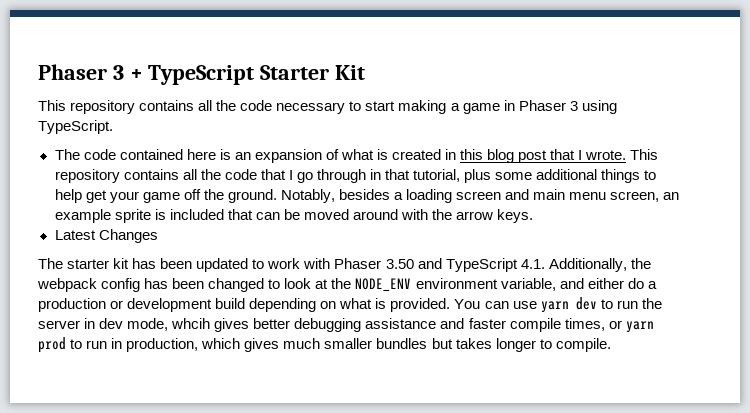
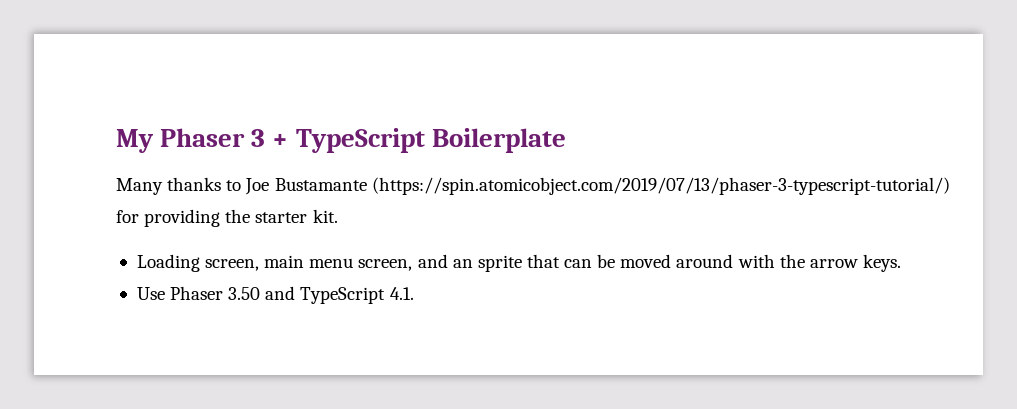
(38, 72) none -> [116,129,154,153] My
[260,65,366,80] [38,100,617,114] [38,120,113,134] [54,149,659,163] [54,169,657,183] [54,189,680,203] [54,209,224,223] Starter Kit // This repository contains all the code necessary to start making a game in Phaser 3 using TypeScript. // The code contained here is an expansion of what is created in this blog post that I wrote. This repository contains all the code that I go through in that tutorial, plus some additional things to help get your game off the ground. Notably, besides a loading screen and main menu screen, an example sprite is included -> [431,128,566,153] [116,177,950,195] [116,209,338,227] [136,254,522,272] Boilerplate // Many thanks to Joe Bustamante (https://spin.atomicobject.com/2019/07/13/phaser-3-typescript-tutorial/) for providing the starter kit. // Loading screen, main menu screen, and an sprite
[54,229,158,243] [38,258,331,272] Latest Changes // The starter kit has been updated to work with -> [136,287,165,300] Use
[548,258,651,272] [37,278,657,292] [38,297,662,313] [38,318,654,333] [38,337,611,353] Additionally, the webpack config has been changed to look at the NODE_ENV environment variable, and either do a production or development build depending on what is provided. You can use yarn dev to run the server in dev mode, whcih gives better debugging assistance and faster compile times, or yarn prod to run in production, which gives much smaller bundles but takes longer to compile. -> (414, 293) none

